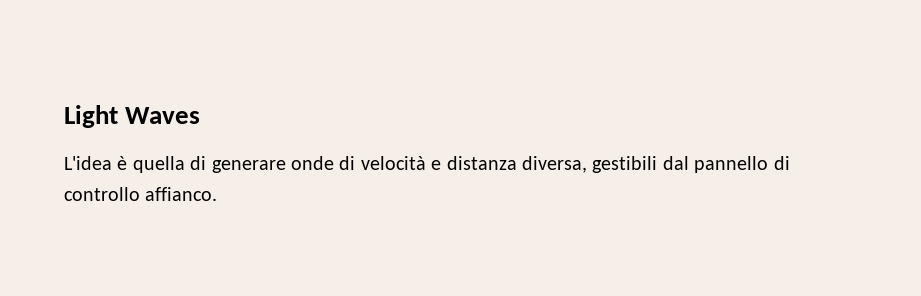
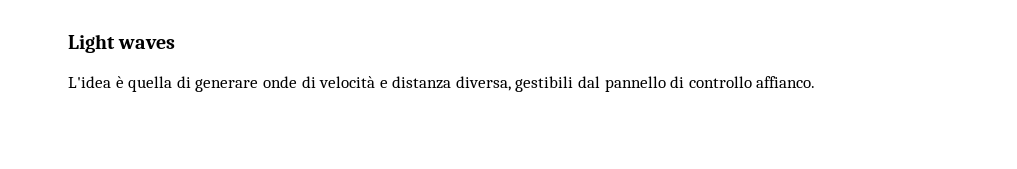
[125,107,201,124] Waves -> [118,39,176,49] waves

